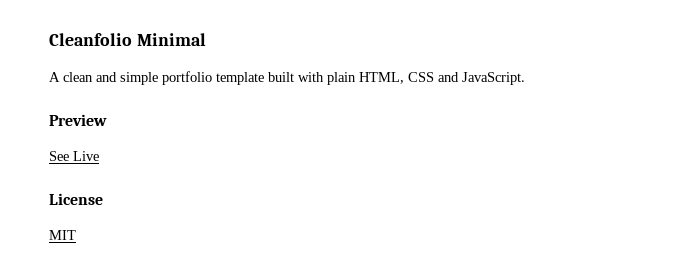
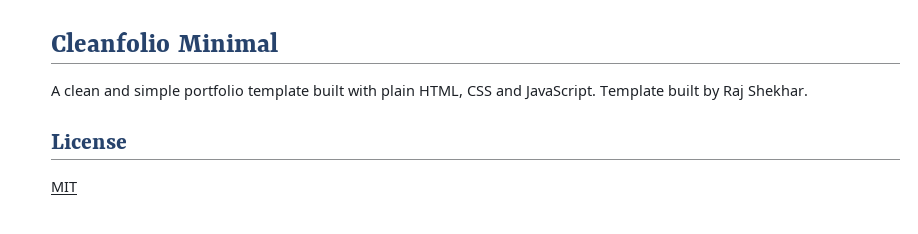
[49,114,107,126] [49,151,99,161] // Preview // See Live -> [600,85,808,100] Template built by Raj Shekhar.

